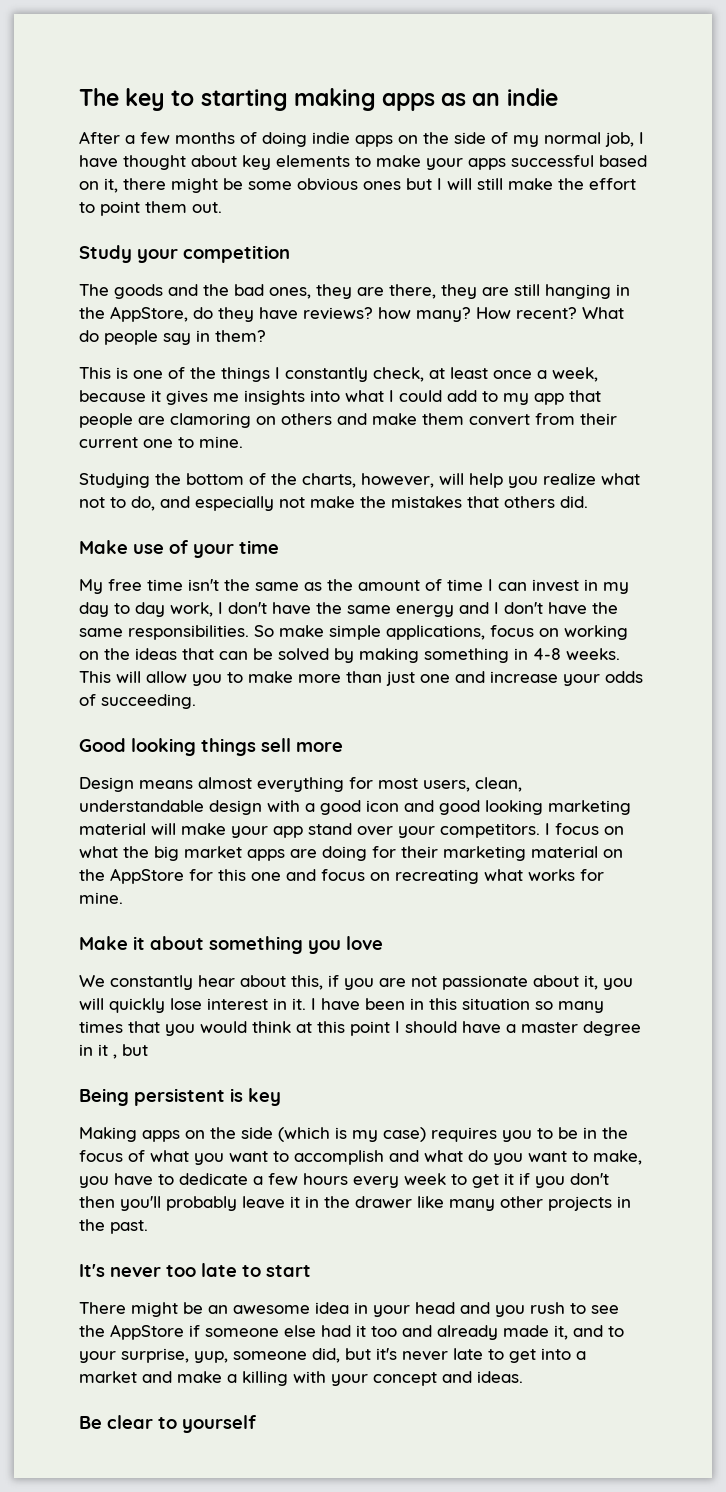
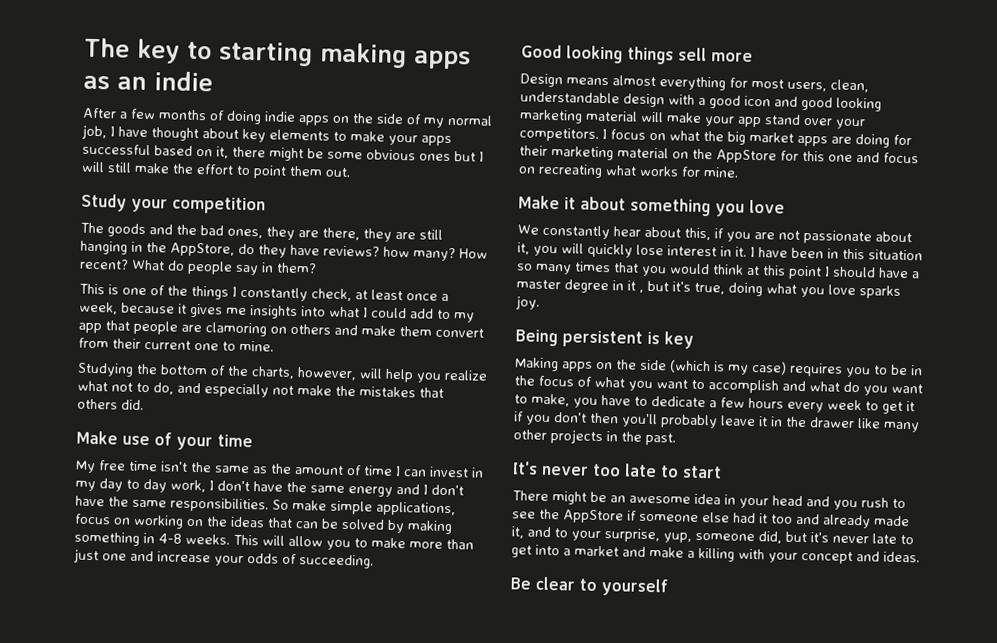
(148, 1050) none -> [672,281,901,299] [516,295,540,310] it's true, doing what you love sparks joy.

